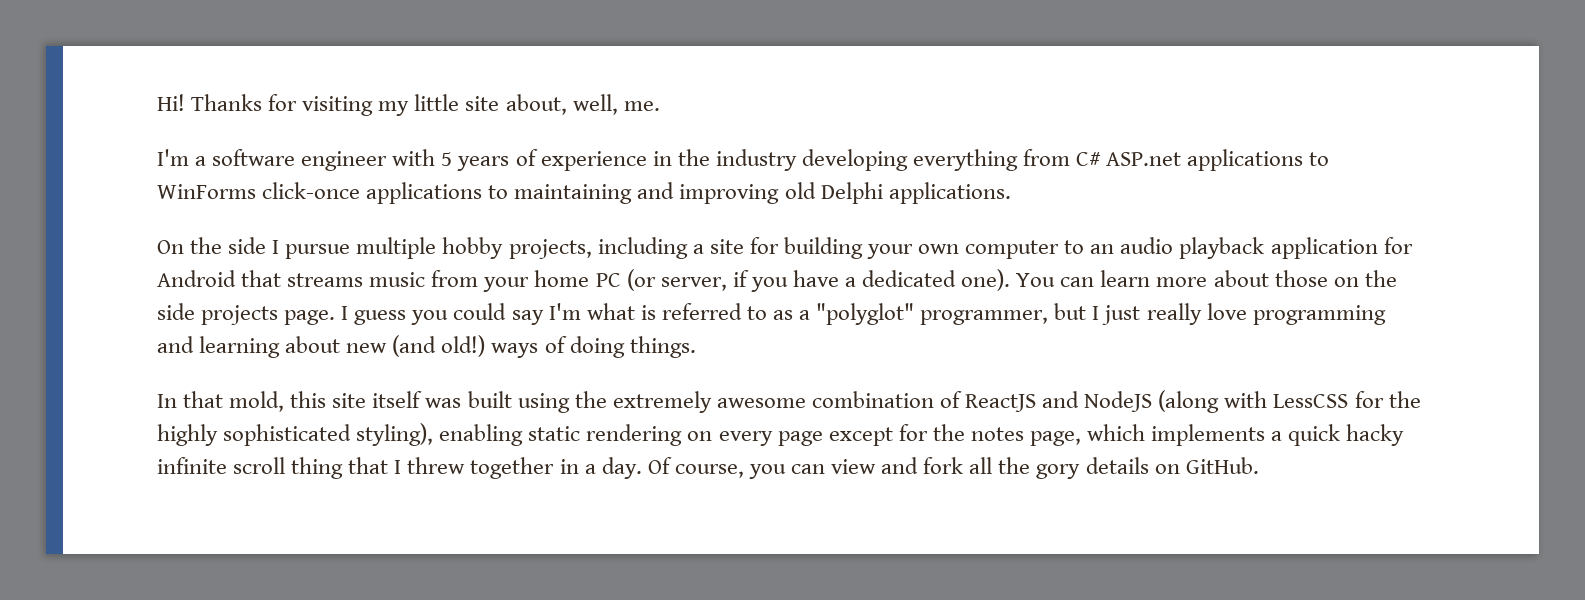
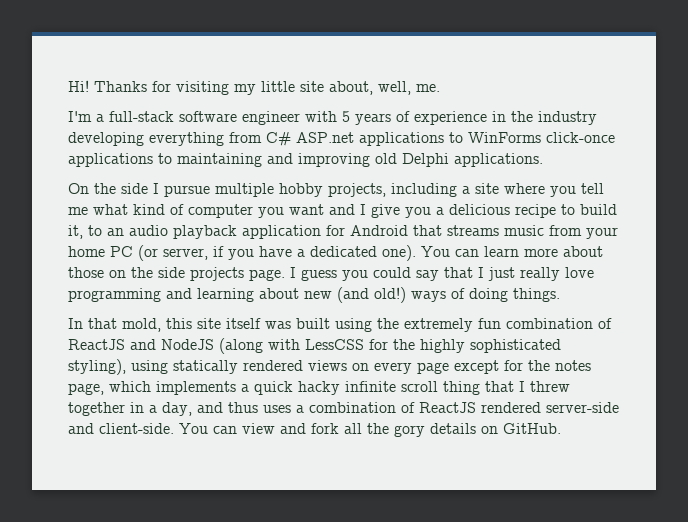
(207, 161) none -> [109,111,174,122] full-stack
[749,237,1060,259] for building your own computer -> [504,183,604,197] [68,204,617,218] [68,225,83,239] where you tell me what kind of computer you want and I give you a delicious recipe to build it,
[548,303,1087,325] I'm what is referred to as a "polyglot" programmer, but -> [444,267,473,278] that
[716,398,806,408] awesome -> [478,318,501,329] fun
[439,424,683,446] enabling static rendering -> [131,360,347,374] using statically rendered views
[601,457,786,479] day. Of course, you -> [162,402,619,416] [68,423,208,434] day, and thus uses a combination of ReactJS rendered server-side and client-side. You

